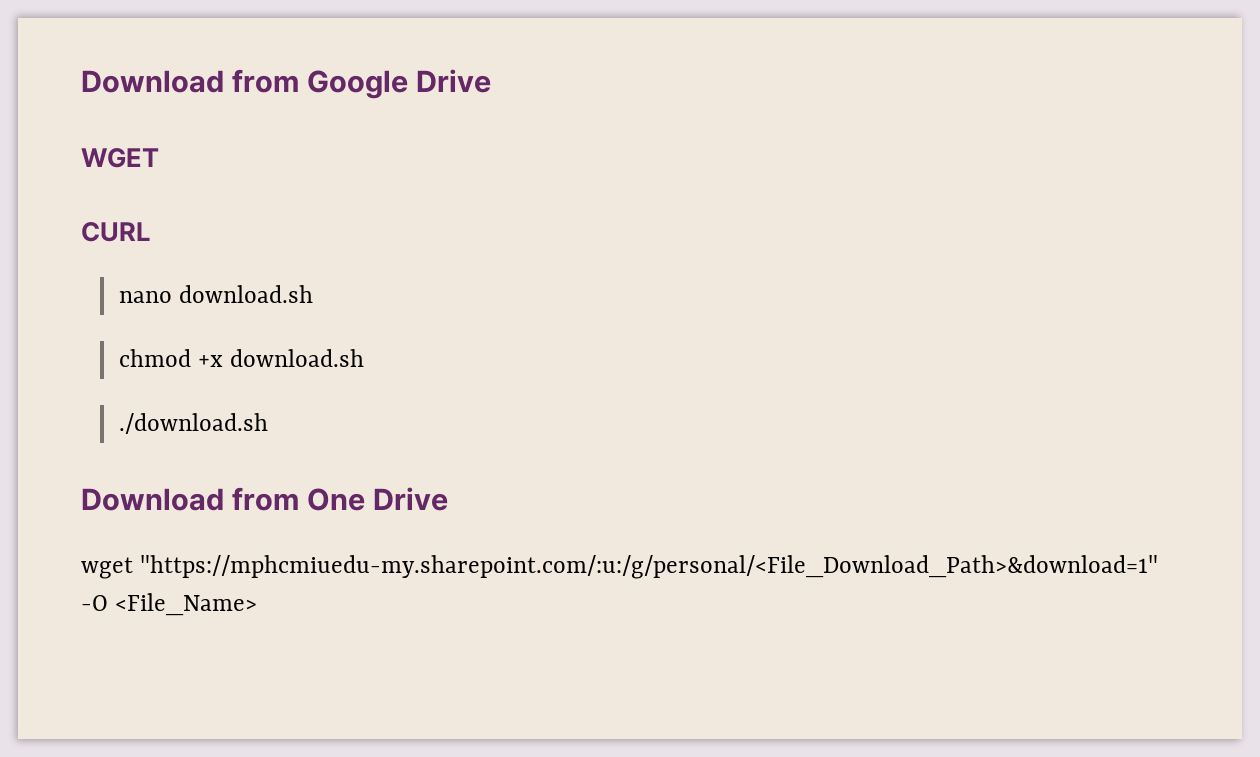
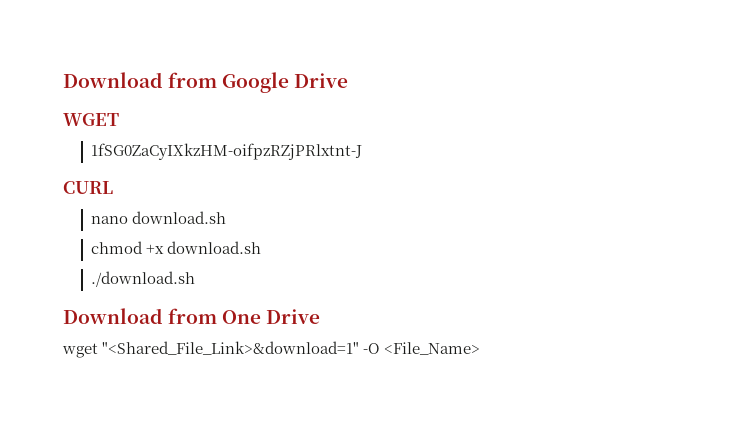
(159, 158) none -> [91,143,363,160] // 1fSG0ZaCyIXkzHM-oifpzRZjPRlxtnt-J
[140,555,1159,579] "https://mphcmiuedu-my.sharepoint.com/:u:/g/personal/<File_Download_Path>&download=1" -> [102,341,360,355] "<Shared_File_Link>&download=1"

